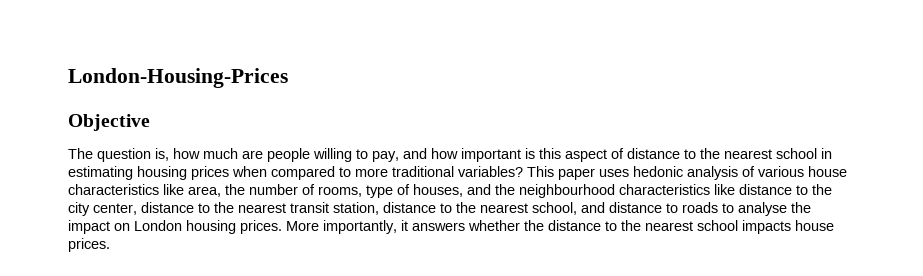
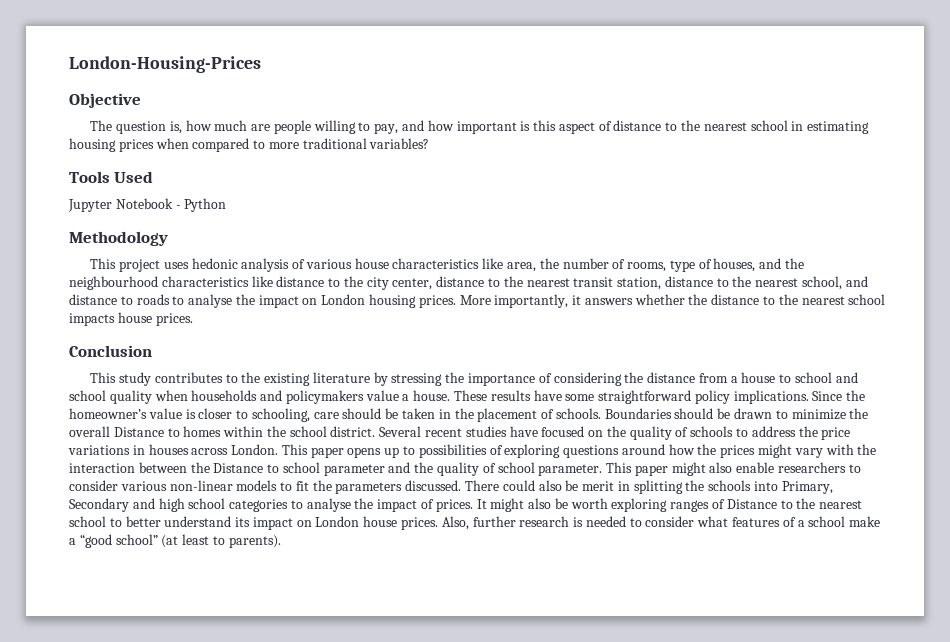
[527,166,595,180] This paper -> [69,171,154,183] [68,198,227,212] [69,231,168,246] [90,258,160,272] // Tools Used // Jupyter Notebook - Python // Methodology // This project
(110, 245) none -> [69,345,152,357] [90,372,858,386] [69,390,866,404] [69,408,869,422] [69,426,851,440] [68,444,877,458] [69,462,861,476] [69,480,833,494] [69,498,863,512] [69,516,881,530] [69,534,281,548] // Conclusion // This study contributes to the existing literature by stressing the importance of considering the distance from a house to school and school quality when households and policymakers value a house. These results have some straightforward policy implications. Since the homeowner’s value is closer to schooling, care should be taken in the placement of schools. Boundaries should be drawn to minimize the overall Distance to homes within the school district. Several recent studies have focused on the quality of schools to address the price variations in houses across London. This paper opens up to possibilities of exploring questions around how the prices might vary with the interaction between the Distance to school parameter and the quality of school parameter. This paper might also enable researchers to consider various non-linear models to fit the parameters discussed. There could also be merit in splitting the schools into Primary, Secondary and high school categories to analyse the impact of prices. It might also be worth exploring ranges of Distance to the nearest school to better understand its impact on London house prices. Also, further research is needed to consider what features of a school make a “good school” (at least to parents).

